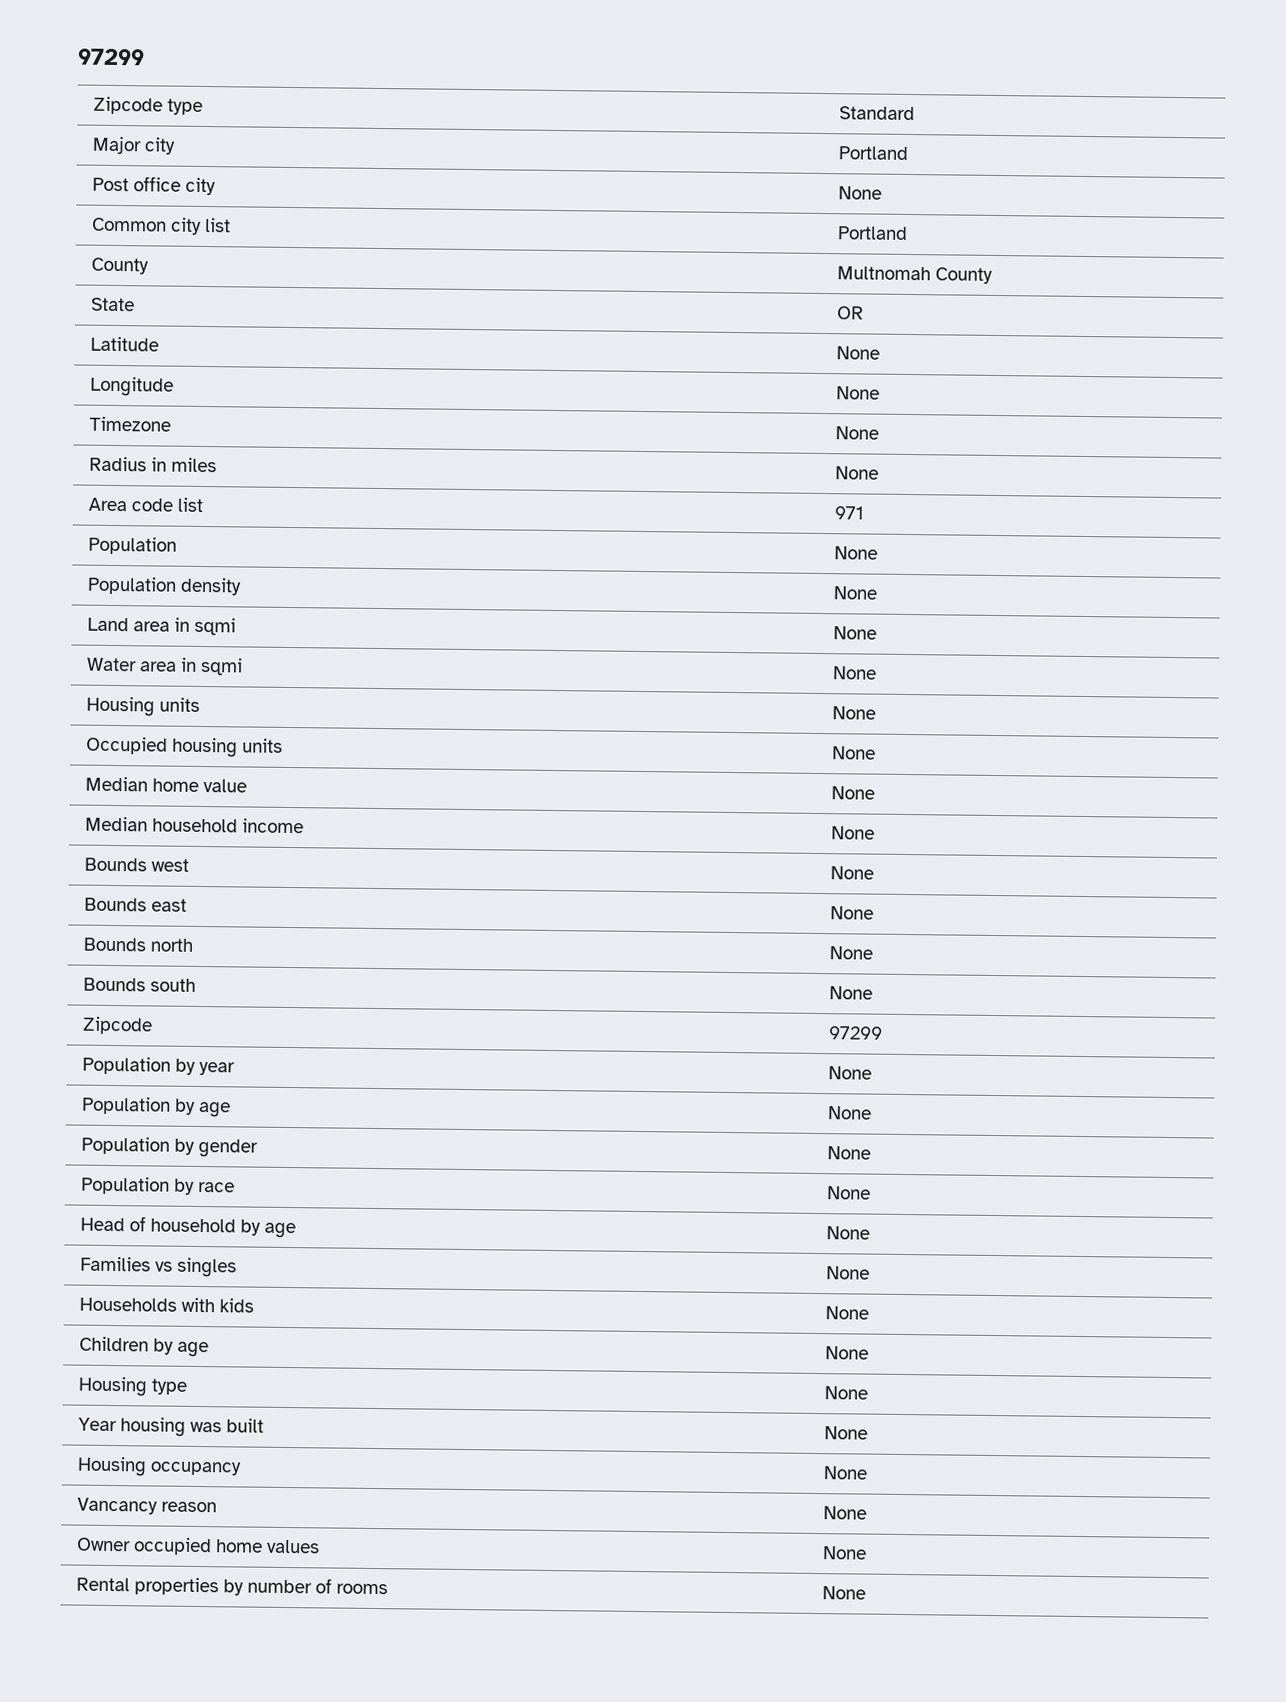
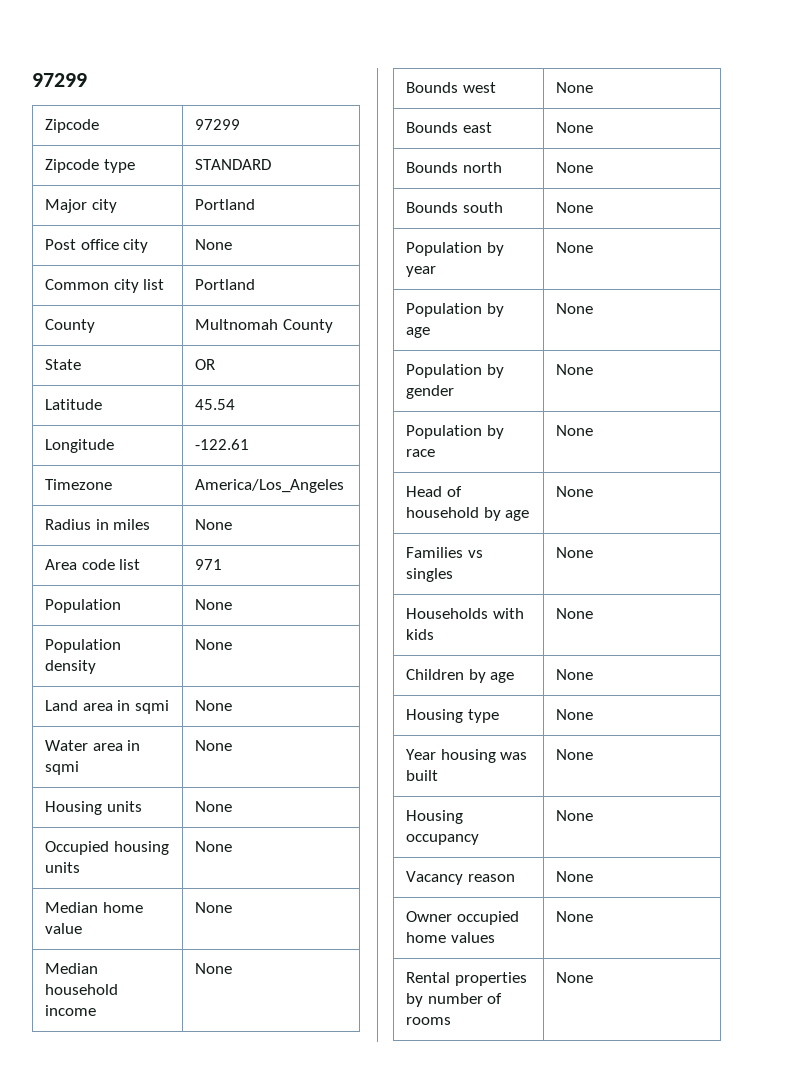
[77,48,145,66] 97299 -> [32,73,87,87] [45,119,100,133] [195,119,241,130] 97299 // Zipcode | 97299
[839,106,916,121] Standard -> [195,159,272,170] STANDARD
[836,346,881,360] | None -> [195,399,236,410] | 45.54
[836,386,881,400] | None -> [195,439,250,450] | -122.61
[835,426,880,440] | None -> [195,479,345,493] | America/Los_Angeles
[82,1016,154,1035] [828,1026,884,1040] // Zipcode | 97299 -> (594, 207) none
[77,1497,159,1515] Vancancy -> [406,871,464,885] Vacancy

